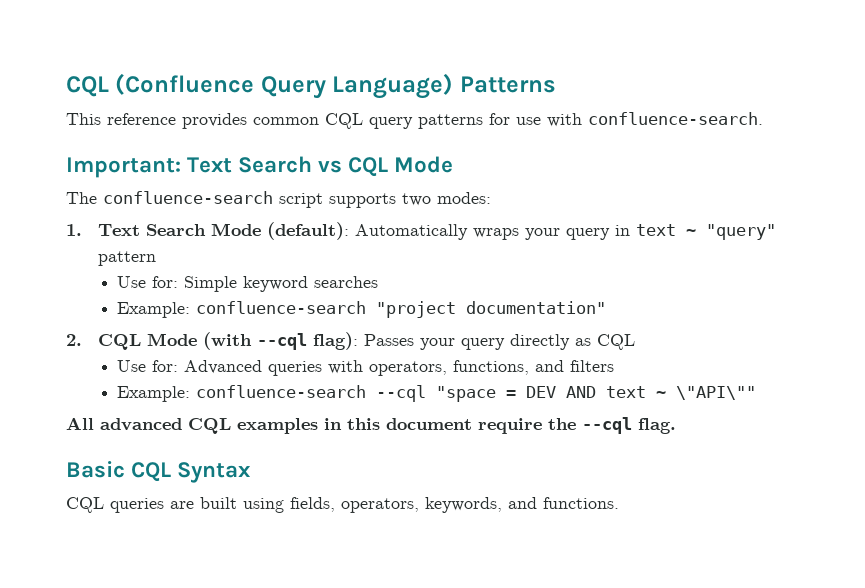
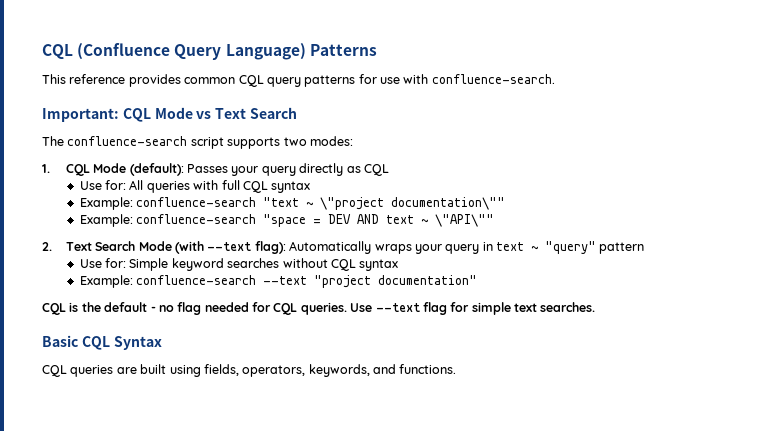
[187,156,454,177] Text Search vs CQL Mode -> [122,107,297,122] CQL Mode vs Text Search
[98,222,350,240] Text Search Mode (default): -> [65,163,389,176] [79,180,311,193] [79,197,506,210] [79,214,495,227] [42,241,286,254] CQL Mode (default): Passes your query directly as CQL // Use for: All queries with full CQL syntax // Example: confluence-search "text ~ \"project documentation\"" // Example: confluence-search "space = DEV AND text ~ \"API\"" // 2. Text Search Mode (with --text flag):
[117,301,367,318] // Example: confluence-search -> [282,258,399,271] [79,275,308,288] without CQL syntax // Example: confluence-search --text
[66,332,636,350] [117,360,615,376] [117,385,757,402] [66,417,676,434] 2. CQL Mode (with --cql flag): Passes your query directly as CQL // Use for: Advanced queries with operators, functions, and filters // Example: confluence-search --cql "space = DEV AND text ~ \"API\"" // All advanced CQL examples in this document require the --cql flag. -> [42,302,596,315] CQL is the default - no flag needed for CQL queries. Use --text flag for simple text searches.

